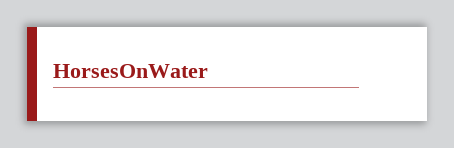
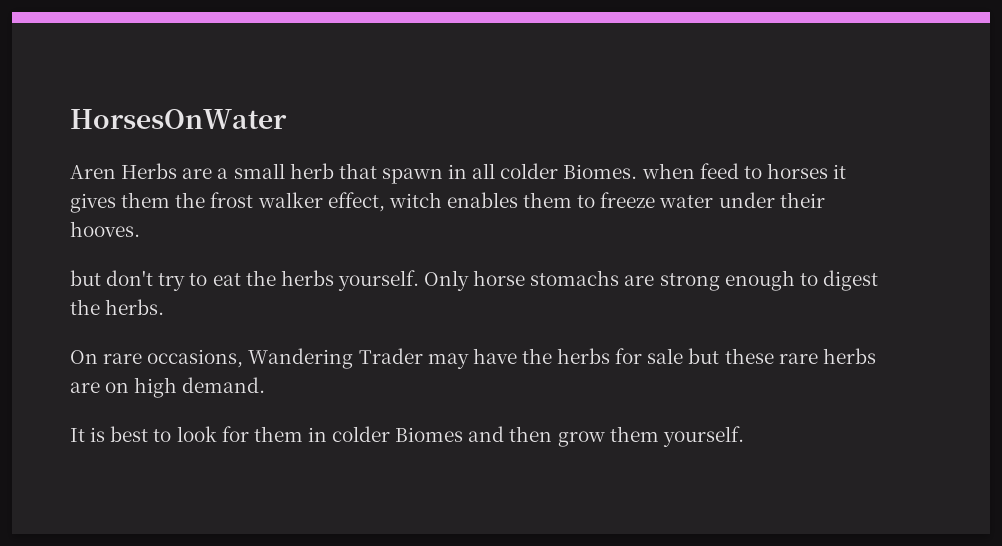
(208, 71) none -> [70,163,847,184] [70,192,825,213] [70,221,140,237] [70,270,878,291] [70,299,165,315] [70,348,876,369] [70,377,266,398] [70,426,744,447] // Aren Herbs are a small herb that spawn in all colder Biomes. when feed to horses it gives them the frost walker effect, witch enables them to freeze water under their hooves. // but don't try to eat the herbs yourself. Only horse stomachs are strong enough to digest the herbs. // On rare occasions, Wandering Trader may have the herbs for sale but these rare herbs are on high demand. // It is best to look for them in colder Biomes and then grow them yourself.

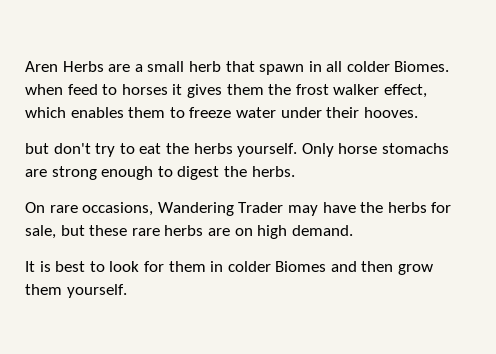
[70,109,287,129] HorsesOnWater // -> (25, 66) none
[388,192,442,208] witch -> [25,107,66,118] which
[647,348,684,364] sale -> [25,225,56,239] sale,

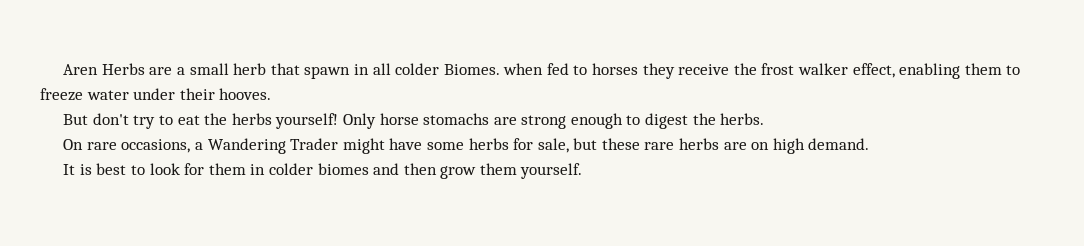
[67,84,98,95] feed -> [546,63,569,75] fed
[172,84,264,98] it gives them -> [642,63,730,79] they receive
[25,107,124,118] which enables -> [899,63,961,79] enabling
[25,143,49,154] but -> [63,114,89,125] But
[237,143,298,157] yourself. -> [275,113,339,129] yourself!
(154, 209) none -> [194,142,203,150] a
[287,202,384,216] may have the -> [342,138,464,154] might have some
[275,261,327,272] Biomes -> [317,163,369,175] biomes

